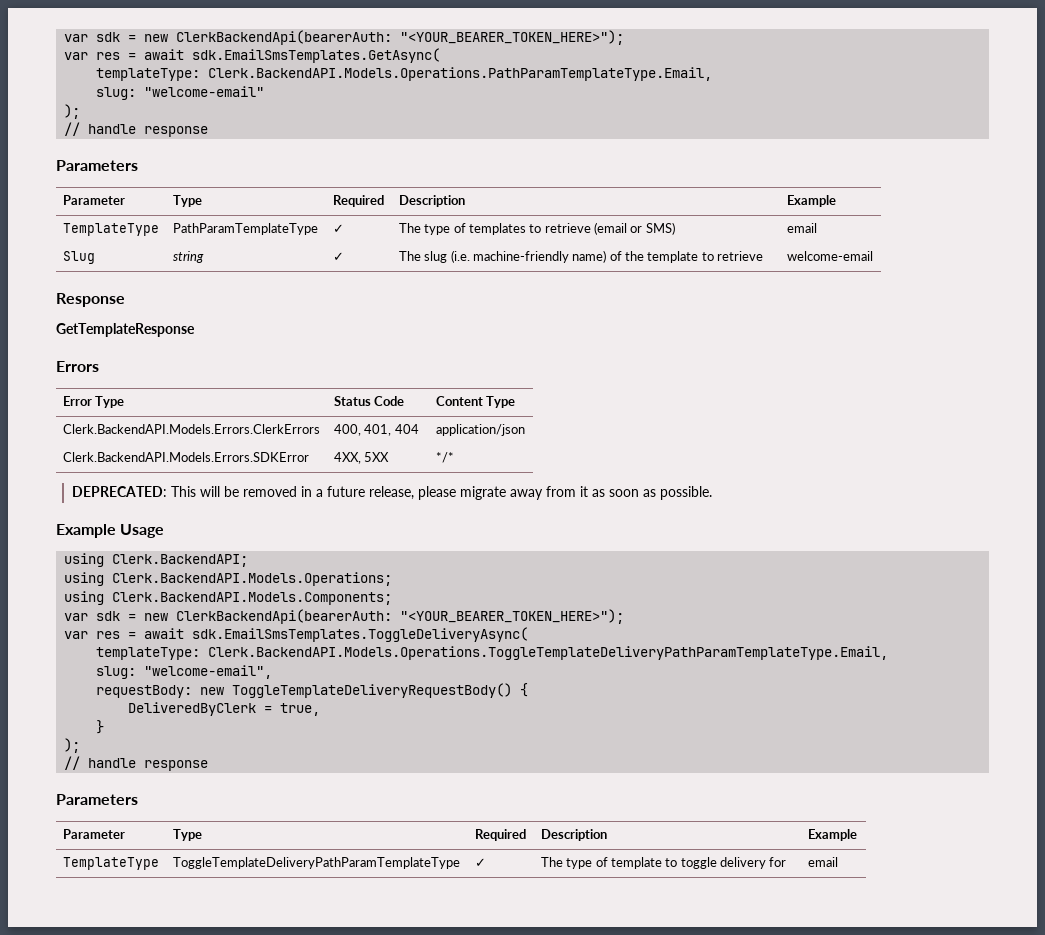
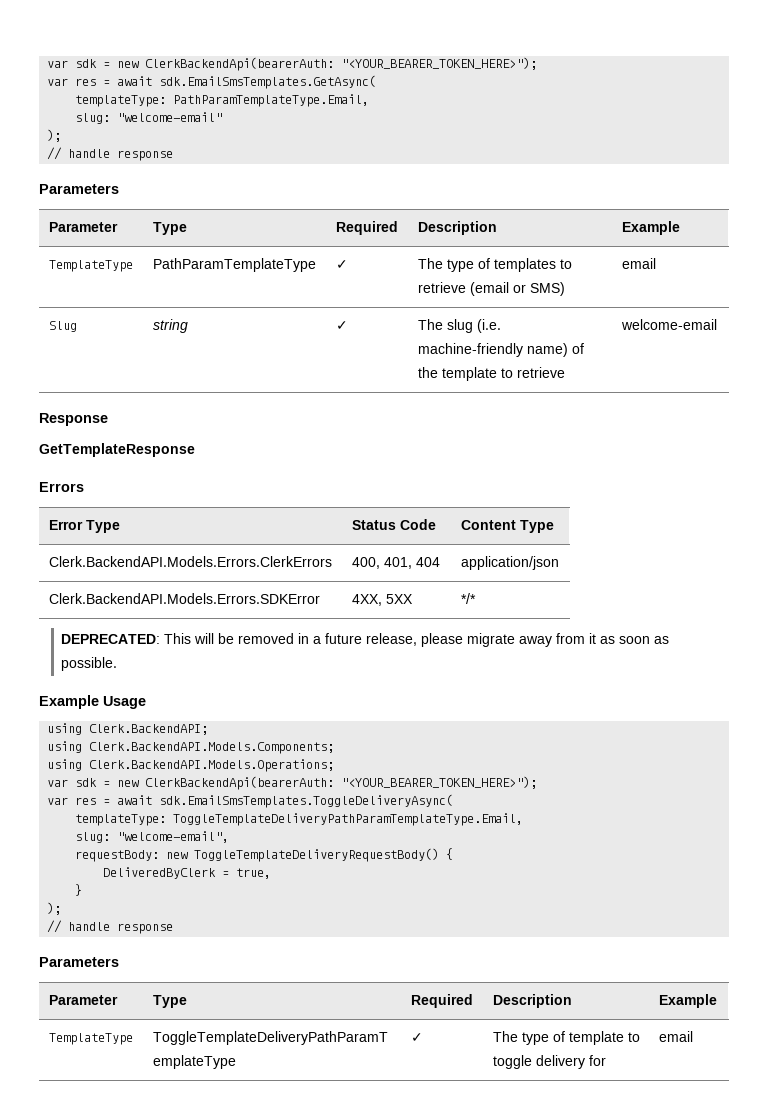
[208,67,713,81] Clerk.BackendAPI.Models.Operations.PathParamTemplateType.Email, -> [173,94,370,107] PathParamTemplateType.Email,
[112,572,393,586] [64,591,393,605] Clerk.BackendAPI.Models.Operations; // using Clerk.BackendAPI.Models.Components; -> [89,742,335,754] [47,759,335,772] Clerk.BackendAPI.Models.Components; // using Clerk.BackendAPI.Models.Operations;
[208,646,889,660] Clerk.BackendAPI.Models.Operations.ToggleTemplateDeliveryPathParamTemplateType.Email, -> [173,813,524,826] ToggleTemplateDeliveryPathParamTemplateType.Email,

